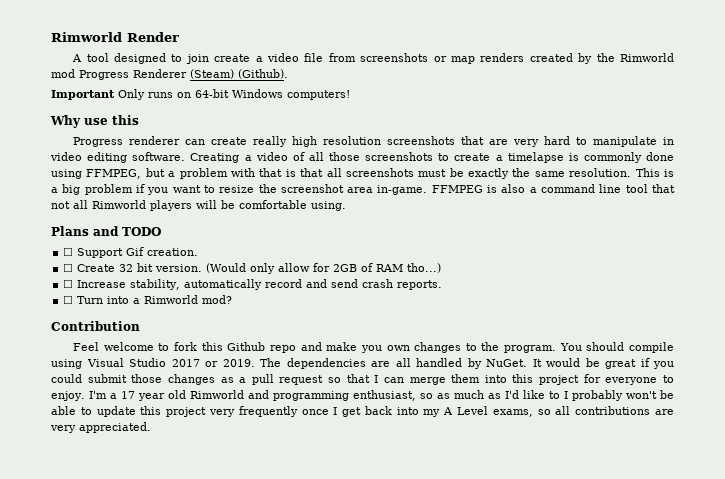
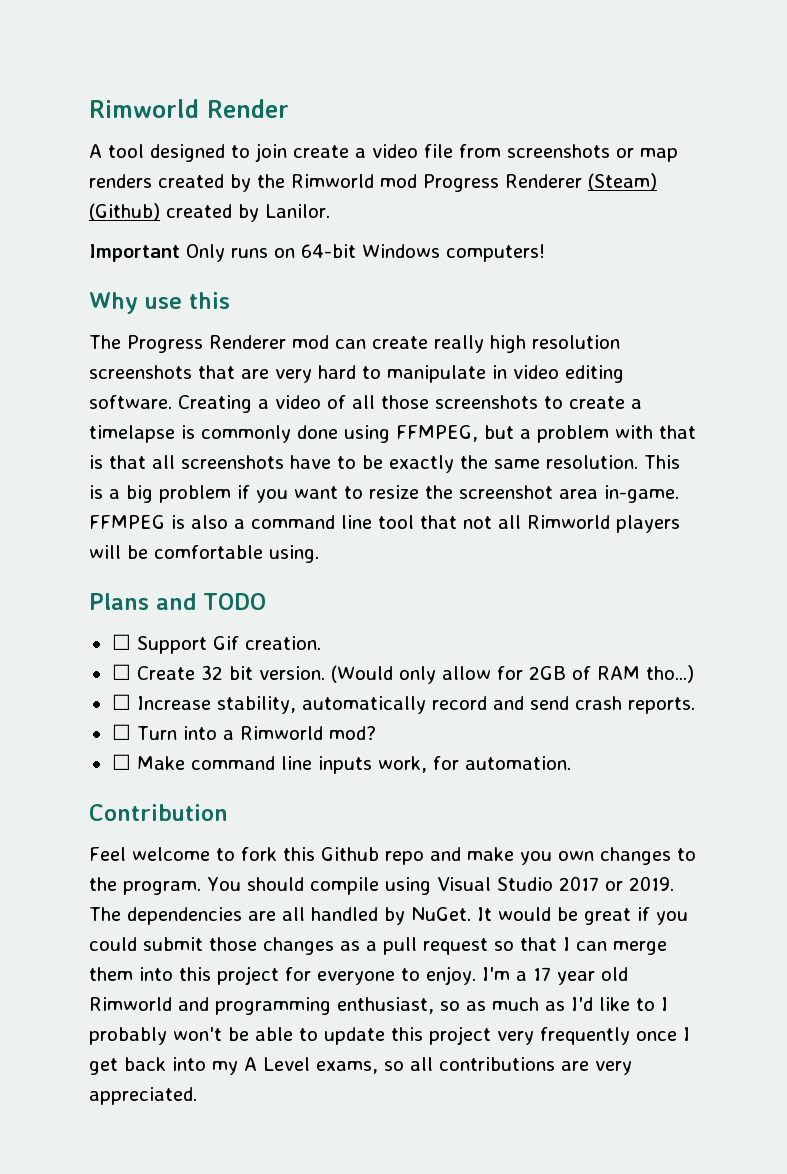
[238,69,288,79] (Github). -> [89,203,330,222] (Github) created by Lanilor.
[73,136,181,147] Progress renderer -> [89,335,329,353] The Progress Renderer mod
[418,169,447,177] must -> [290,455,356,469] have to
(233, 299) none -> [111,754,571,774] // ☐ Make command line inputs work, for automation.

